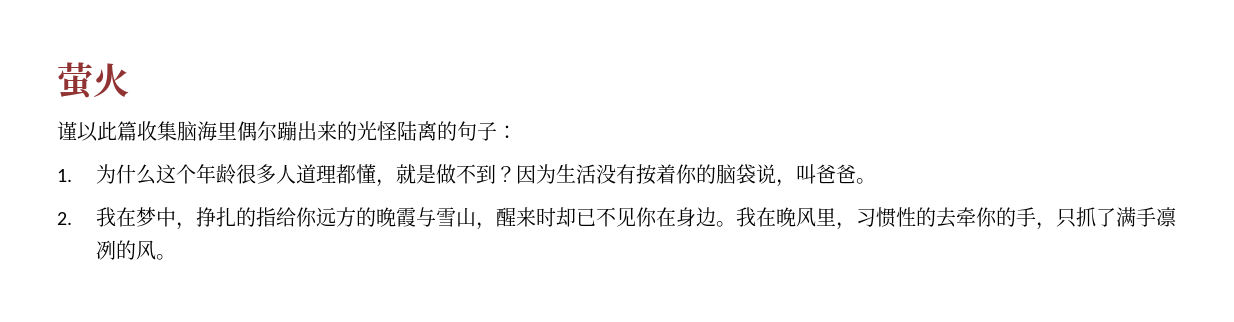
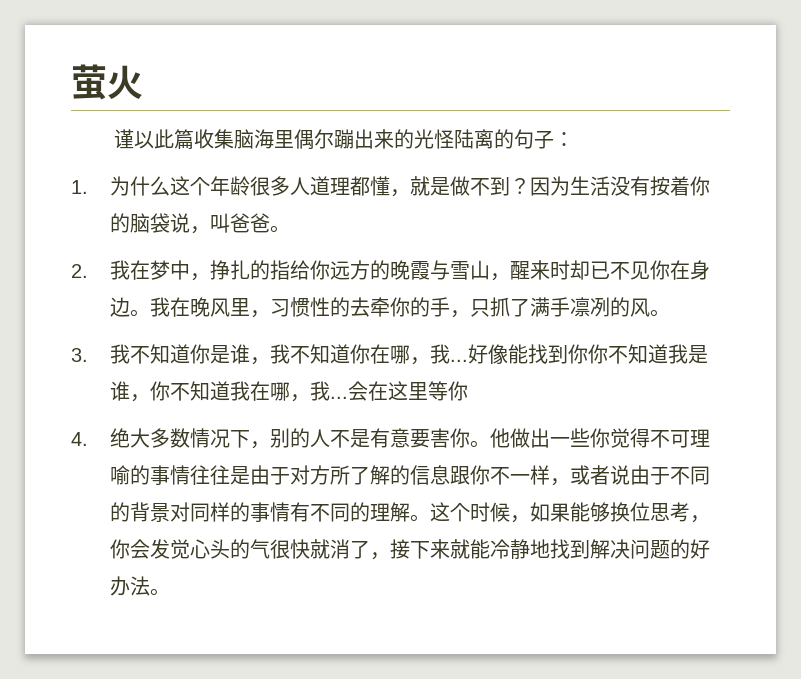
(177, 257) none -> [71,344,709,365] [110,381,469,402] [71,428,711,449] [110,465,711,486] [110,502,711,523] [110,539,711,560] [110,576,171,596] // 3.我不知道你是谁，我不知道你在哪，我...好像能找到你你不知道我是谁，你不知道我在哪，我...会在这里等你 // 4.绝大多数情况下，别的人不是有意要害你。他做出一些你觉得不可理喻的事情往往是由于对方所了解的信息跟你不一样，或者说由于不同的背景对同样的事情有不同的理解。这个时候，如果能够换位思考，你会发觉心头的气很快就消了，接下来就能冷静地找到解决问题的好办法。

